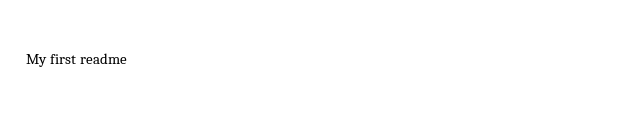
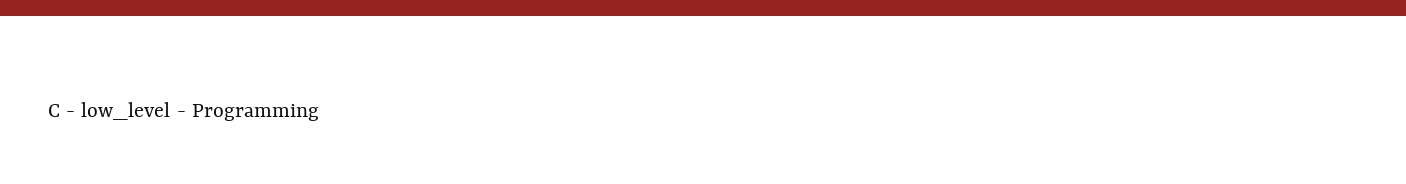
[26,53,127,67] My first readme -> [48,102,319,121] C - low_level - Programming

